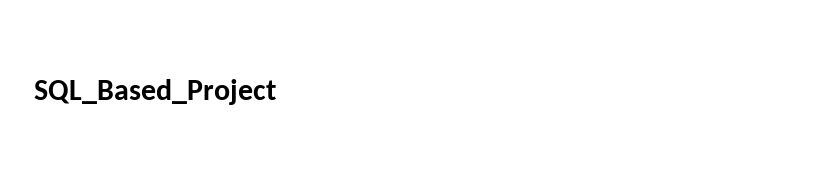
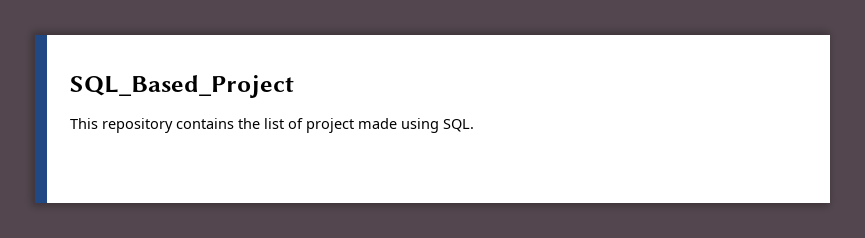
(276, 92) none -> [70,118,474,133] // This repository contains the list of project made using SQL.

